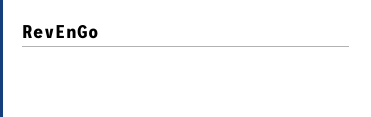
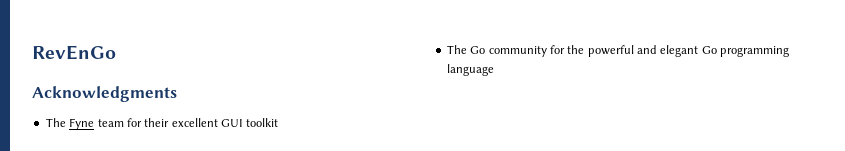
(99, 31) none -> [32,86,177,102] [45,118,279,130] [446,45,790,57] [446,64,494,76] // Acknowledgments // The Fyne team for their excellent GUI toolkit // The Go community for the powerful and elegant Go programming language

